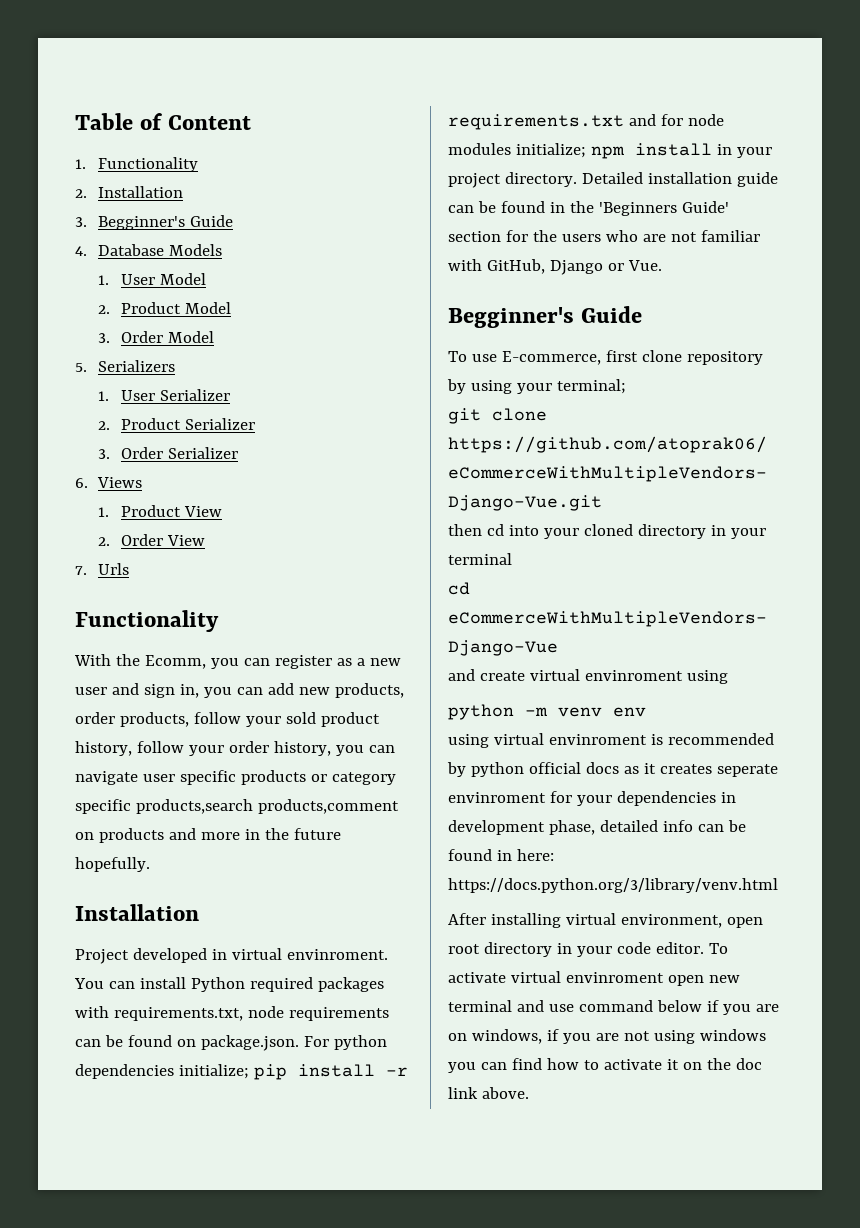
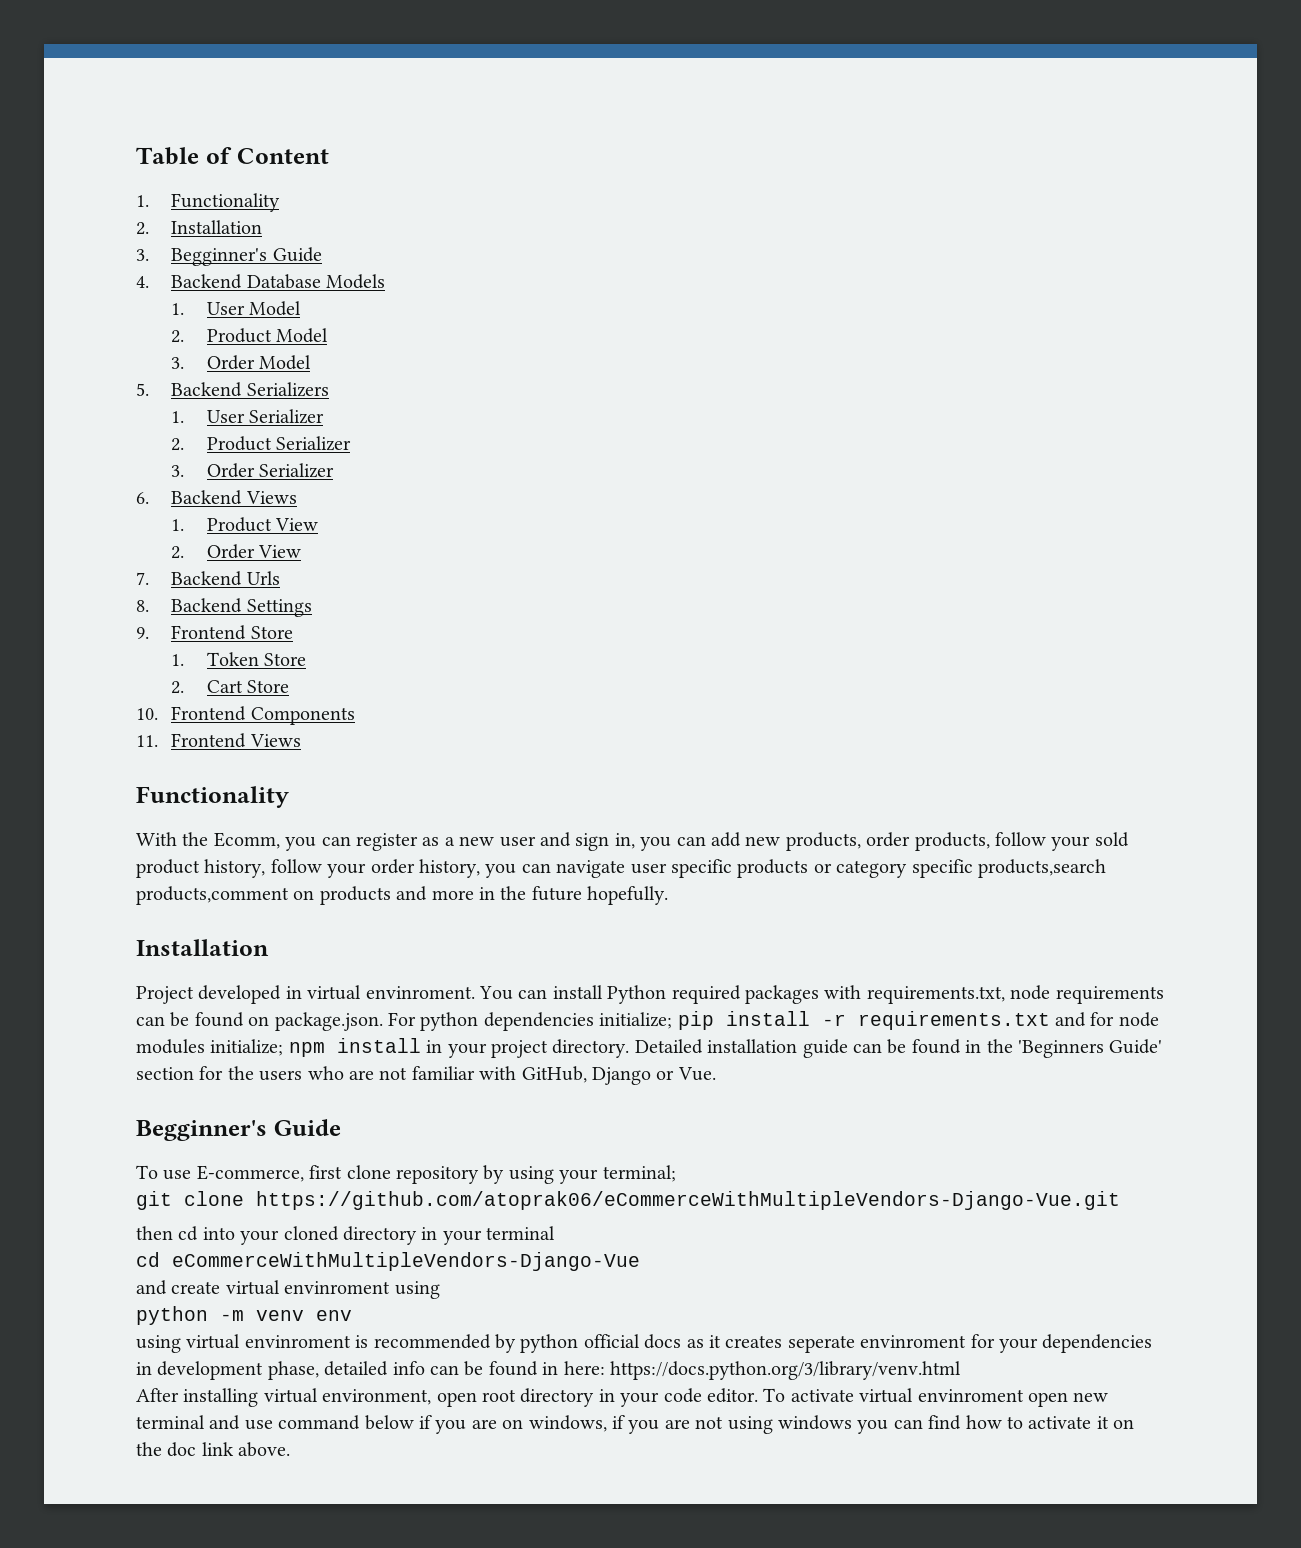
(87, 251) none -> [171,274,243,289] Backend
(87, 367) none -> [171,382,243,397] Backend
(88, 483) none -> [171,490,243,505] Backend
(87, 570) none -> [171,571,243,586] Backend
(130, 569) none -> [136,598,312,617] [136,625,293,640] [171,652,307,666] [171,680,290,694] [136,706,355,725] [136,733,301,748] // 8. Backend Settings // 9. Frontend Store // 1. Token Store // 2. Cart Store // 10. Frontend Components // 11. Frontend Views

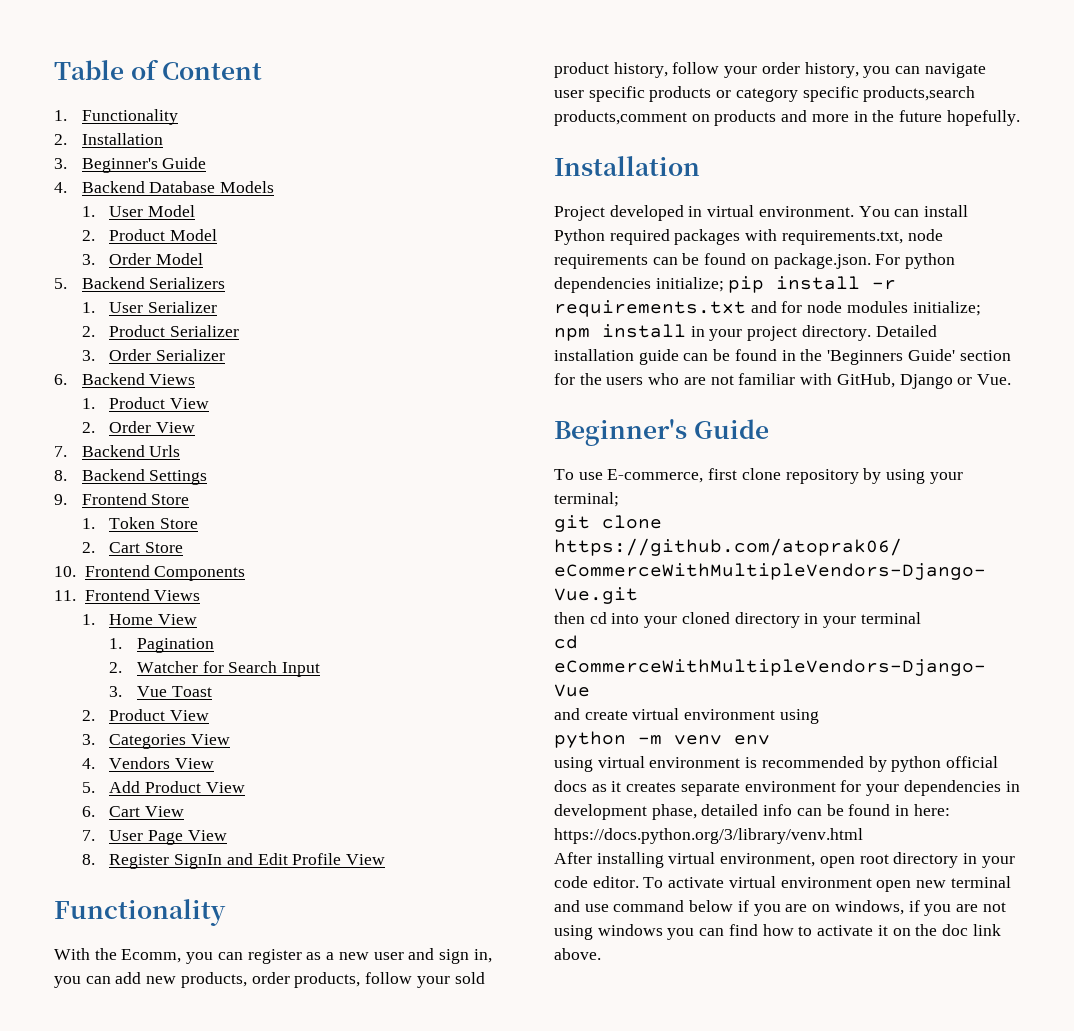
[171,248,268,266] Begginner's -> [81,158,158,173] Beginner's
(301, 740) none -> [81,614,198,625] [109,638,215,653] [109,661,321,677] [109,686,212,697] [81,709,210,721] [81,734,231,749] [81,757,215,769] [81,781,245,793] [81,806,185,817] [81,830,227,845] [81,853,385,869] // 1. Home View // 1. Pagination // 2. Watcher for Search Input // 3. Vue Toast // 2. Product View // 3. Categories View // 4. Vendors View // 5. Add Product View // 6. Cart View // 7. User Page View // 8. Register SignIn and Edit Profile View
[365,986,475,999] envinroment. -> [758,206,854,217] environment.
[136,1120,267,1141] Begginner's -> [554,419,687,446] Beginner's
[284,1281,391,1294] envinroment -> [684,709,776,720] environment
[244,1335,351,1348] envinroment -> [649,757,741,768] environment
[787,1335,967,1353] seperate envinroment -> [680,781,836,796] separate environment
[917,1389,1024,1402] envinroment -> [780,877,872,888] environment

